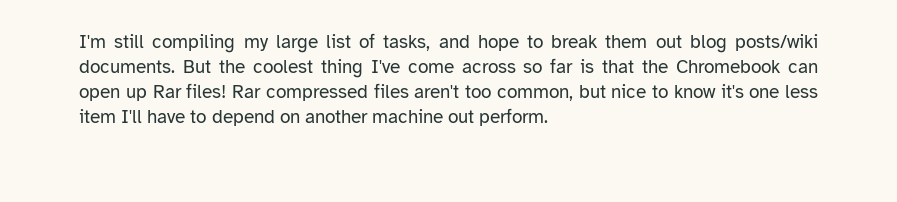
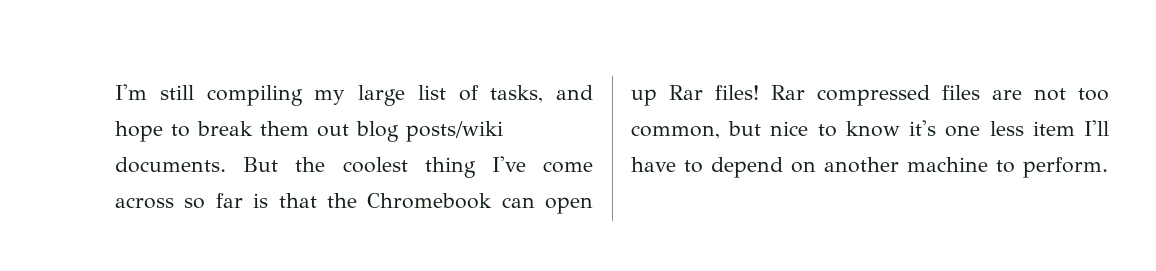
[414,85,460,98] aren't -> [992,88,1066,101] are not
[448,110,475,123] out -> [996,160,1015,173] to

